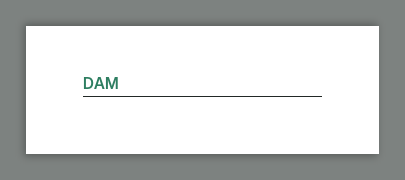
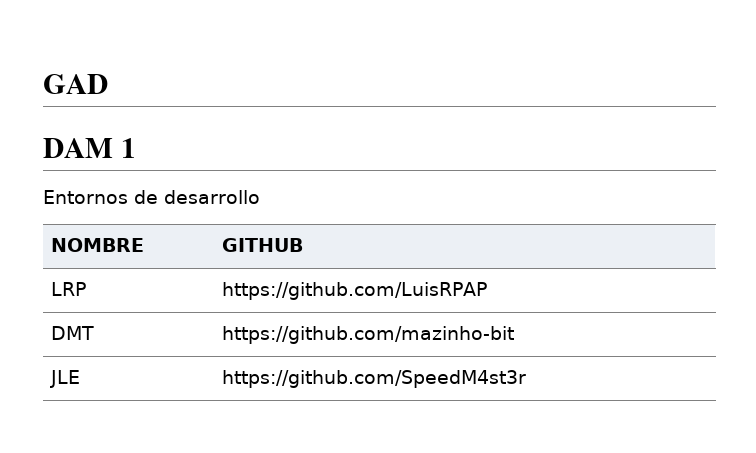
[83,77,119,89] DAM -> [43,74,108,94] [43,138,136,158] [43,190,260,204] [51,238,145,252] [222,238,304,252] [51,282,87,296] [222,282,488,300] [51,326,95,340] [222,326,515,344] [50,370,81,388] [222,370,527,388] GAD // DAM 1 // Entornos de desarrollo // NOMBRE | GITHUB // LRP | https://github.com/LuisRPAP // DMT | https://github.com/mazinho-bit // JLE | https://github.com/SpeedM4st3r

